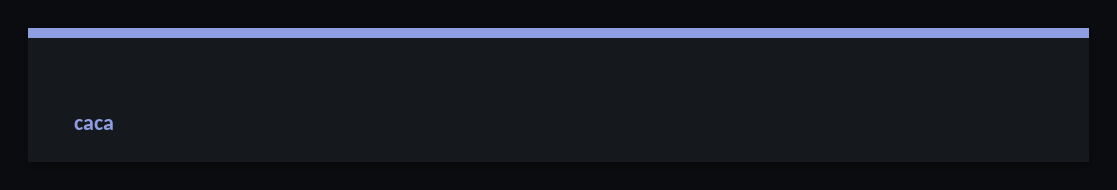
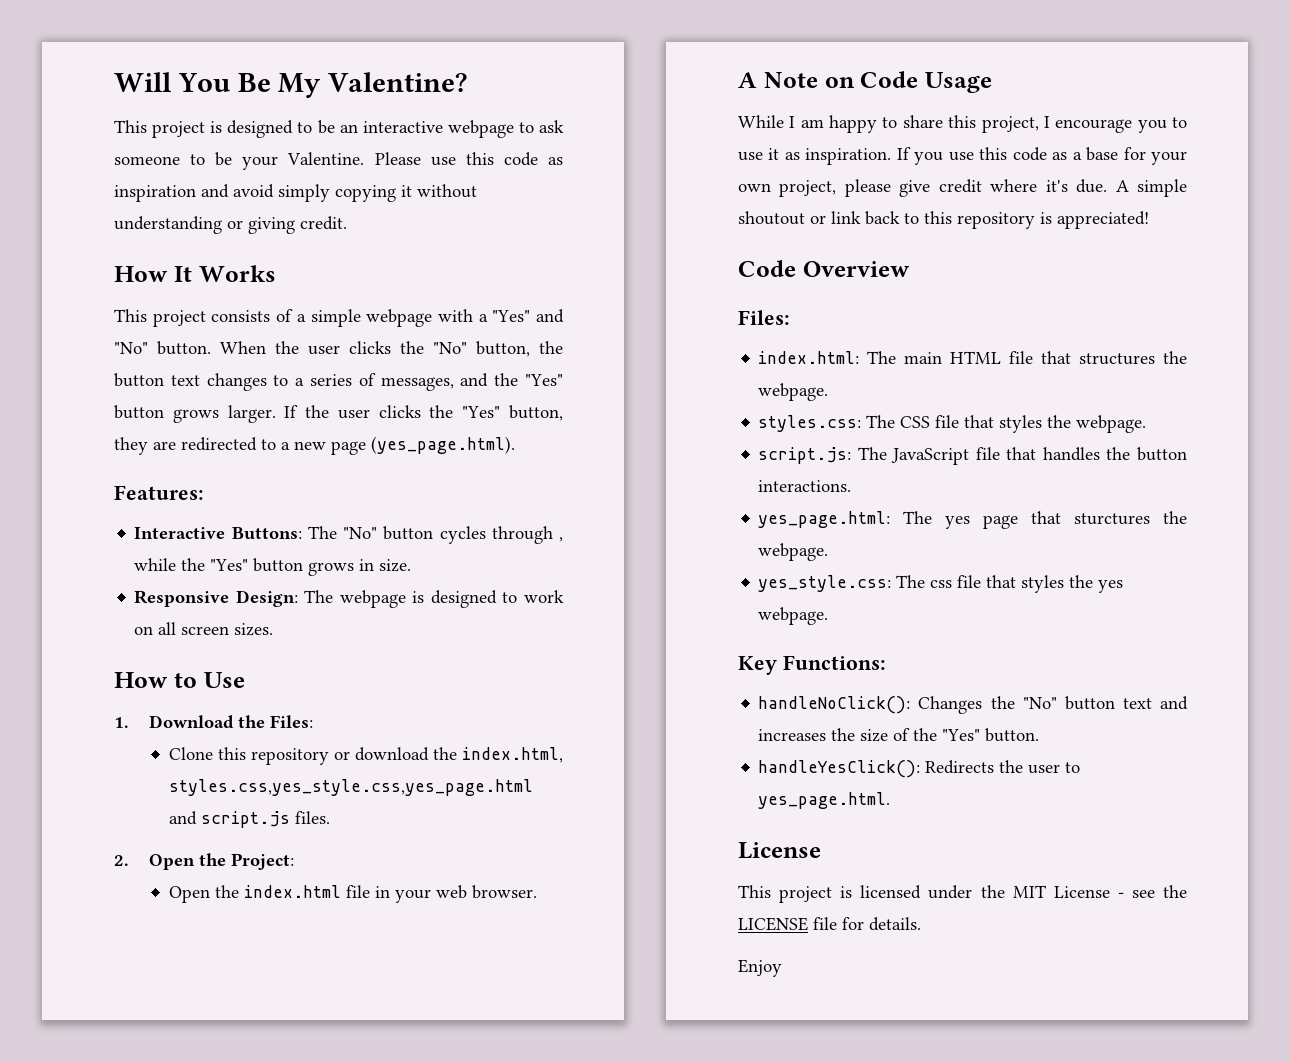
[74,119,114,130] caca -> [114,72,468,98] [114,120,564,138] [114,152,563,170] [114,184,477,202] [114,216,347,234] [114,265,276,282] [114,309,564,327] [114,341,563,357] [114,373,564,391] [114,405,563,423] [114,436,515,455] [114,485,204,500] [134,526,563,544] [134,558,412,576] [134,590,564,608] [134,622,274,636] [114,672,245,688] [114,715,313,729] [168,747,563,765] [168,779,533,796] [168,811,330,828] [114,853,294,870] [168,885,537,903] [738,71,992,93] [738,115,1187,133] [738,147,1187,165] [738,179,1187,197] [738,211,1149,229] [738,260,910,277] [738,310,790,325] [758,351,1187,365] [758,383,829,401] [758,415,1147,433] [758,447,1187,465] [758,480,852,492] [758,511,1187,529] [758,543,829,561] [758,575,1124,593] [758,607,829,625] [738,655,886,675] [758,696,1188,714] [758,728,1040,742] [758,760,1081,778] [758,792,891,809] [738,842,821,859] [738,885,1187,903] [738,917,921,931] [738,959,782,977] Will You Be My Valentine? // This project is designed to be an interactive webpage to ask someone to be your Valentine. Please use this code as inspiration and avoid simply copying it without understanding or giving credit. // How It Works // This project consists of a simple webpage with a "Yes" and "No" button. When the user clicks the "No" button, the button text changes to a series of messages, and the "Yes" button grows larger. If the user clicks the "Yes" button, they are redirected to a new page (yes_page.html). // Features: // Interactive Buttons: The "No" button cycles through , while the "Yes" button grows in size. // Responsive Design: The webpage is designed to work on all screen sizes. // How to Use // 1. Download the Files: // Clone this repository or download the index.html, styles.css,yes_style.css,yes_page.html and script.js files. // 2. Open the Project: // Open the index.html file in your web browser. // A Note on Code Usage // While I am happy to share this project, I encourage you to use it as inspiration. If you use this code as a base for your own project, please give credit where it's due. A simple shoutout or link back to this repository is appreciated! // Code Overview // Files: // index.html: The main HTML file that structures the webpage. // styles.css: The CSS file that styles the webpage. // script.js: The JavaScript file that handles the button interactions. // yes_page.html: The yes page that sturctures the webpage. // yes_style.css: The css file that styles the yes webpage. // Key Functions: // handleNoClick(): Changes the "No" button text and increases the size of the "Yes" button. // handleYesClick(): Redirects the user to yes_page.html. // License // This project is licensed under the MIT License - see the LICENSE file for details. // Enjoy

